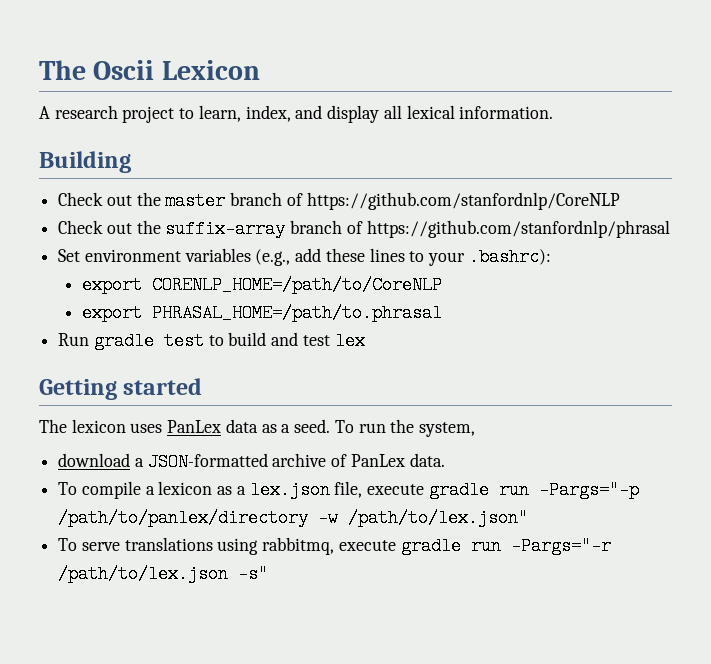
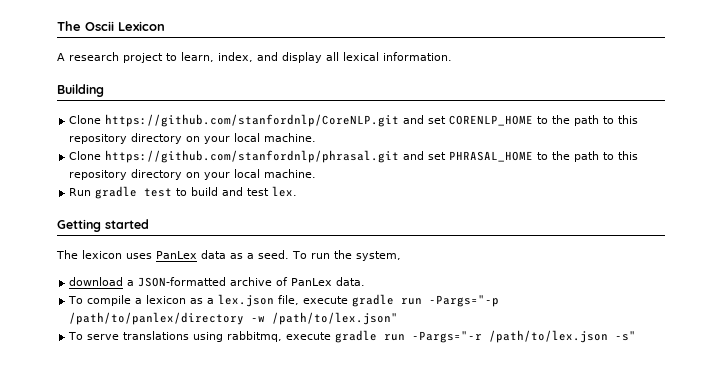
[58,192,620,210] [58,220,670,238] [58,248,551,266] [81,276,442,294] [81,304,442,322] Check out the master branch of https://github.com/stanfordnlp/CoreNLP // Check out the suffix-array branch of https://github.com/stanfordnlp/phrasal // Set environment variables (e.g., add these lines to your .bashrc): // export CORENLP_HOME=/path/to/CoreNLP // export PHRASAL_HOME=/path/to.phrasal -> [69,114,639,127] [69,133,317,144] [69,150,639,163] [69,169,317,180] Clone https://github.com/stanfordnlp/CoreNLP.git and set CORENLP_HOME to the path to this repository directory on your local machine. // Clone https://github.com/stanfordnlp/phrasal.git and set PHRASAL_HOME to the path to this repository directory on your local machine.
[334,332,365,350] lex -> [272,186,298,197] lex.

